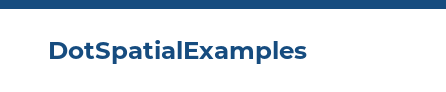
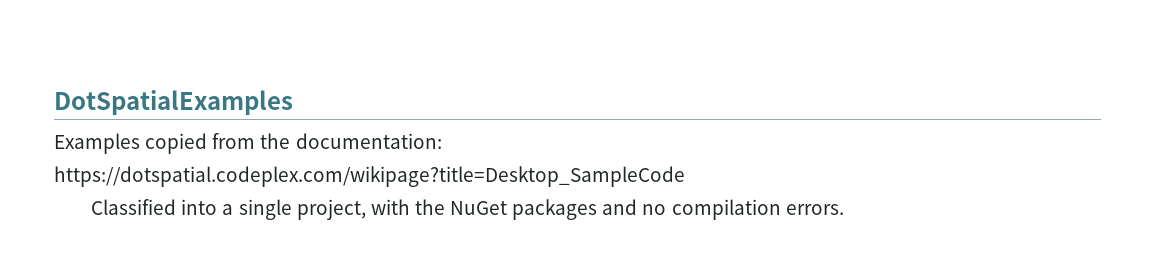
(307, 52) none -> [54,133,442,154] [54,166,685,187] [91,199,844,220] // Examples copied from the documentation: // https://dotspatial.codeplex.com/wikipage?title=Desktop_SampleCode // Classified into a single project, with the NuGet packages and no compilation errors.

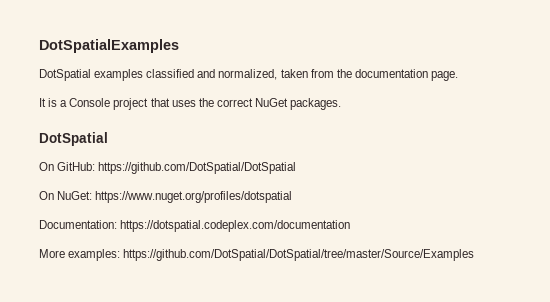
[54,133,442,154] [54,166,685,187] [91,199,844,220] Examples copied from the documentation: // https://dotspatial.codeplex.com/wikipage?title=Desktop_SampleCode // Classified into a single project, with the NuGet packages and no compilation errors. -> [39,69,458,81] [39,98,342,110] [39,132,108,146] [39,162,297,174] [39,191,293,203] [39,220,351,232] [39,249,475,261] DotSpatial examples classified and normalized, taken from the documentation page. // It is a Console project that uses the correct NuGet packages. // DotSpatial // On GitHub: https://github.com/DotSpatial/DotSpatial // On NuGet: https://www.nuget.org/profiles/dotspatial // Documentation: https://dotspatial.codeplex.com/documentation // More examples: https://github.com/DotSpatial/DotSpatial/tree/master/Source/Examples

